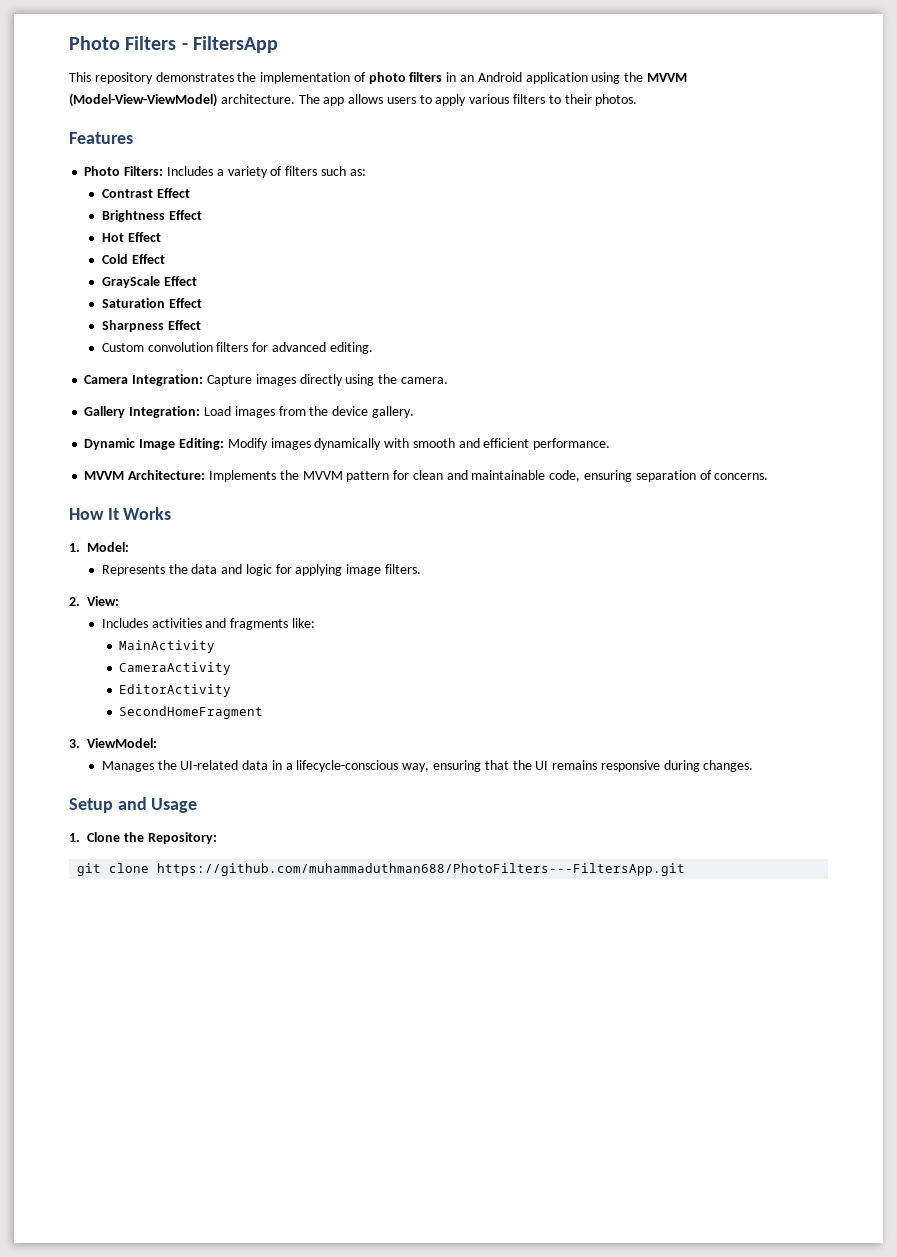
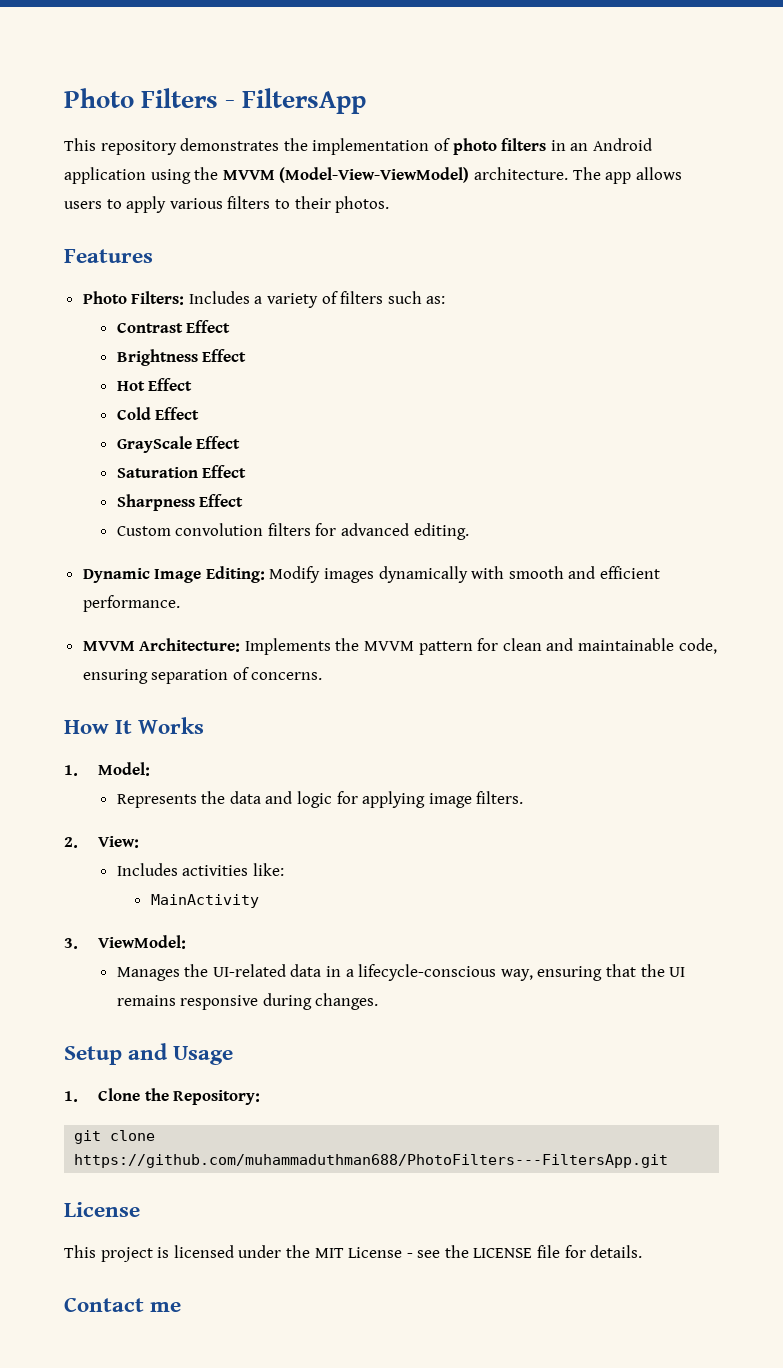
[84,374,448,386] [84,406,414,418] // Camera Integration: Capture images directly using the camera. // Gallery Integration: Load images from the device gallery. -> (469, 531) none
[205,618,289,630] and fragments -> (249, 870) none
[119,662,232,675] [119,684,232,697] [119,706,264,719] // CameraActivity // EditorActivity // SecondHomeFragment -> (259, 901) none
(686, 869) none -> [64,1202,140,1217] [64,1245,643,1262] [64,1297,182,1312] // License // This project is licensed under the MIT License - see the LICENSE file for details. // Contact me

